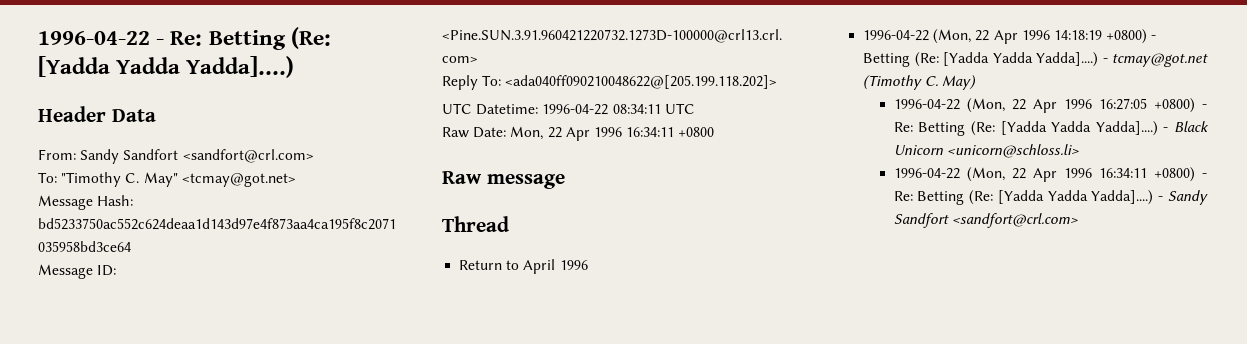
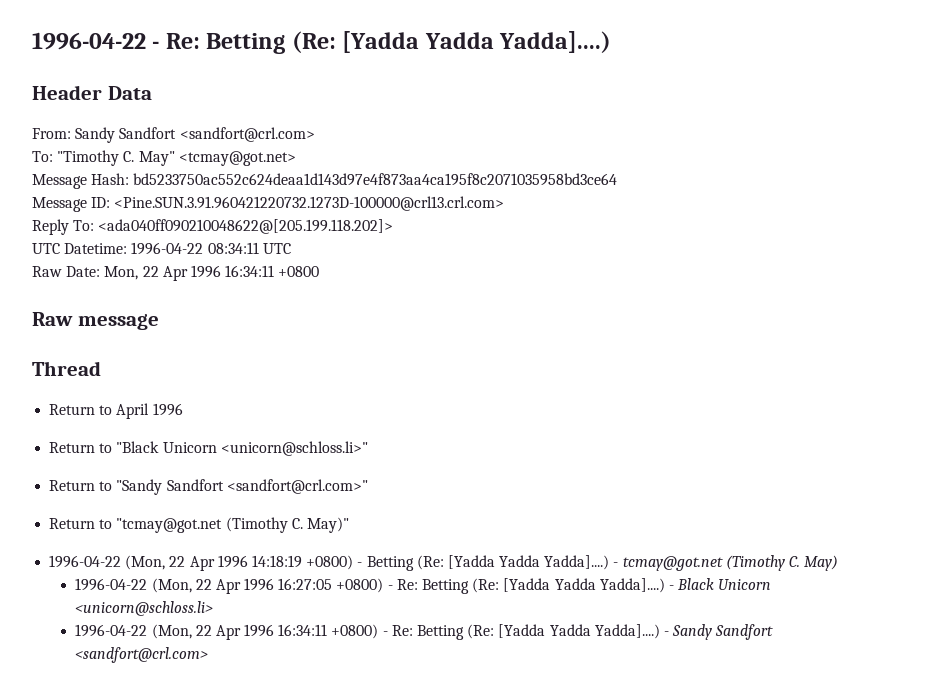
(588, 265) none -> [49,441,368,456] [49,479,368,495] [49,517,349,533] // Return to "Black Unicorn <unicorn@schloss.li>" // Return to "Sandy Sandfort <sandfort@crl.com>" // Return to "tcmay@got.net (Timothy C. May)"

